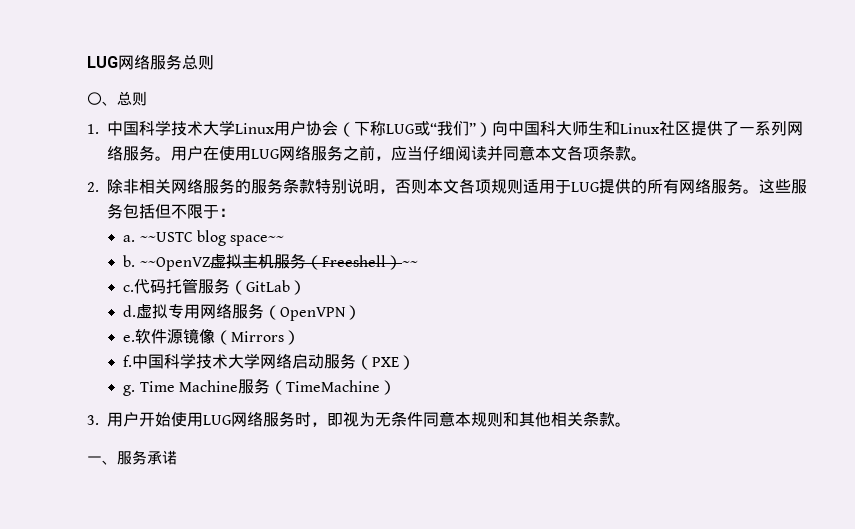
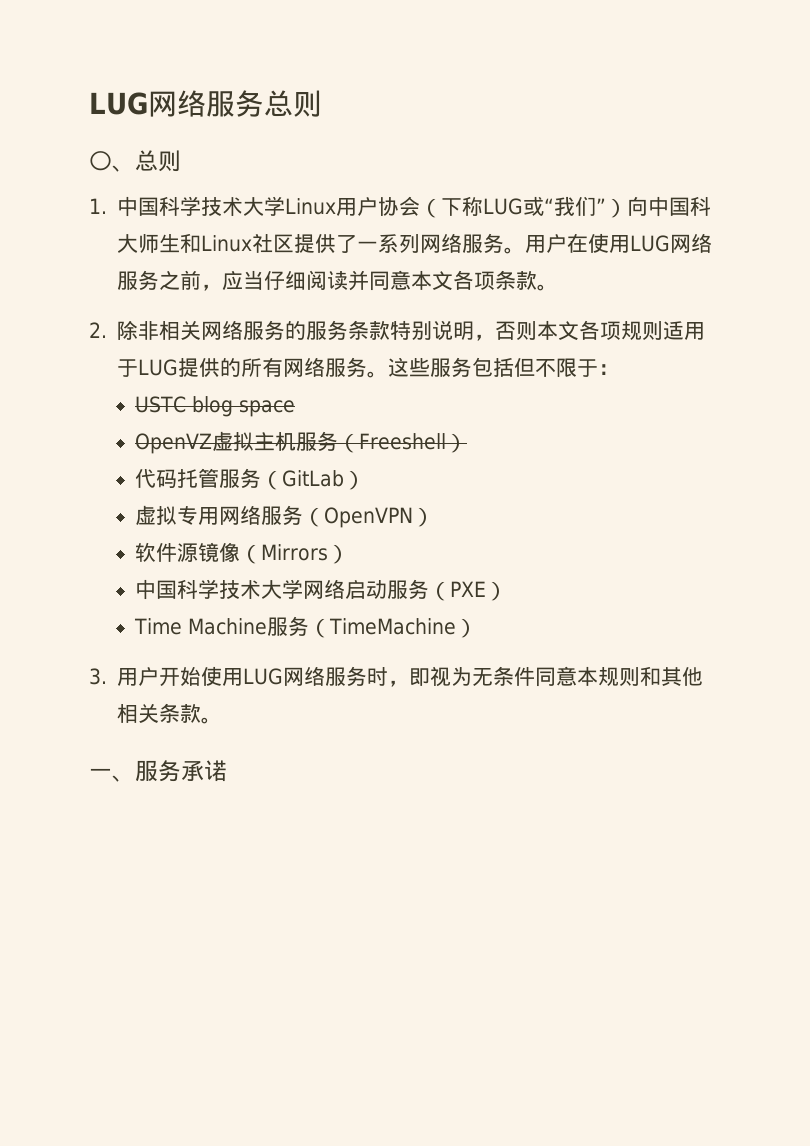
[123,230,285,246] [123,255,210,271] a. ~~USTC blog space~~ // b. ~~OpenVZ -> [135,396,296,417] [135,433,213,454] USTC blog space // OpenVZ
[401,260,418,267] [123,285,135,292] ~~ // c. -> (468, 443) //
[123,305,137,317] d. -> (366, 480) none
[123,335,136,342] e. -> (435, 517) none
[123,355,133,367] f. -> (350, 554) none
[123,385,136,396] g. -> (508, 591) none

